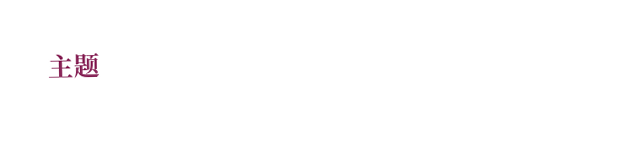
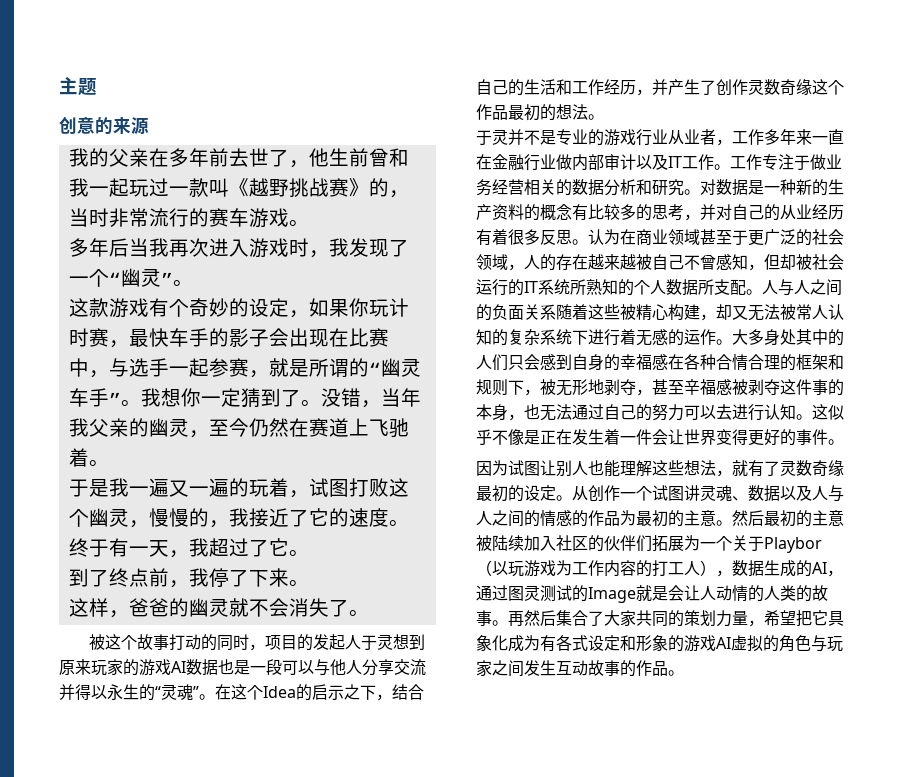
(101, 65) none -> [59,117,149,135] [68,148,409,168] [68,178,409,198] [68,208,309,228] [68,238,409,258] [68,268,193,287] [68,298,409,318] [68,328,389,348] [68,358,421,378] [68,388,421,408] [68,418,409,438] [68,448,109,467] [68,478,409,498] [68,508,409,528] [68,538,309,558] [68,568,309,588] [68,598,369,618] [88,634,425,651] [59,659,426,676] [59,684,424,701] [476,79,844,96] [476,104,604,121] [476,129,844,146] [476,154,842,171] [476,179,844,196] [476,204,844,221] [476,229,844,246] [476,254,844,271] [476,279,842,296] [476,304,844,321] [476,329,844,346] [476,354,844,371] [476,379,844,396] [476,404,844,421] [476,429,844,446] [476,460,844,477] [476,485,844,502] [476,510,844,527] [476,535,822,553] [476,560,843,577] [476,585,828,603] [476,610,844,627] [476,635,843,652] [476,660,684,677] // 创意的来源 // 我的父亲在多年前去世了，他生前曾和我一起玩过一款叫《越野挑战赛》的，当时非常流行的赛车游戏。 // 多年后当我再次进入游戏时，我发现了一个“幽灵”。 // 这款游戏有个奇妙的设定，如果你玩计时赛，最快车手的影子会出现在比赛中，与选手一起参赛，就是所谓的“幽灵车手”。我想你一定猜到了。没错，当年我父亲的幽灵，至今仍然在赛道上飞驰着。 // 于是我一遍又一遍的玩着，试图打败这个幽灵，慢慢的，我接近了它的速度。终于有一天，我超过了它。 // 到了终点前，我停了下来。 // 这样，爸爸的幽灵就不会消失了。 // 被这个故事打动的同时，项目的发起人于灵想到原来玩家的游戏AI数据也是一段可以与他人分享交流并得以永生的“灵魂”。在这个Idea的启示之下，结合自己的生活和工作经历，并产生了创作灵数奇缘这个作品最初的想法。 // 于灵并不是专业的游戏行业从业者，工作多年来一直在金融行业做内部审计以及IT工作。工作专注于做业务经营相关的数据分析和研究。对数据是一种新的生产资料的概念有比较多的思考，并对自己的从业经历有着很多反思。认为在商业领域甚至于更广泛的社会领域，人的存在越来越被自己不曾感知，但却被社会运行的IT系统所熟知的个人数据所支配。人与人之间的负面关系随着这些被精心构建，却又无法被常人认知的复杂系统下进行着无感的运作。大多身处其中的人们只会感到自身的幸福感在各种合情合理的框架和规则下，被无形地剥夺，甚至辛福感被剥夺这件事的本身，也无法通过自己的努力可以去进行认知。这似乎不像是正在发生着一件会让世界变得更好的事件。 // 因为试图让别人也能理解这些想法，就有了灵数奇缘最初的设定。从创作一个试图讲灵魂、数据以及人与人之间的情感的作品为最初的主意。然后最初的主意被陆续加入社区的伙伴们拓展为一个关于Playbor（以玩游戏为工作内容的打工人），数据生成的AI，通过图灵测试的Image就是会让人动情的人类的故事。再然后集合了大家共同的策划力量，希望把它具象化成为有各式设定和形象的游戏AI虚拟的角色与玩家之间发生互动故事的作品。

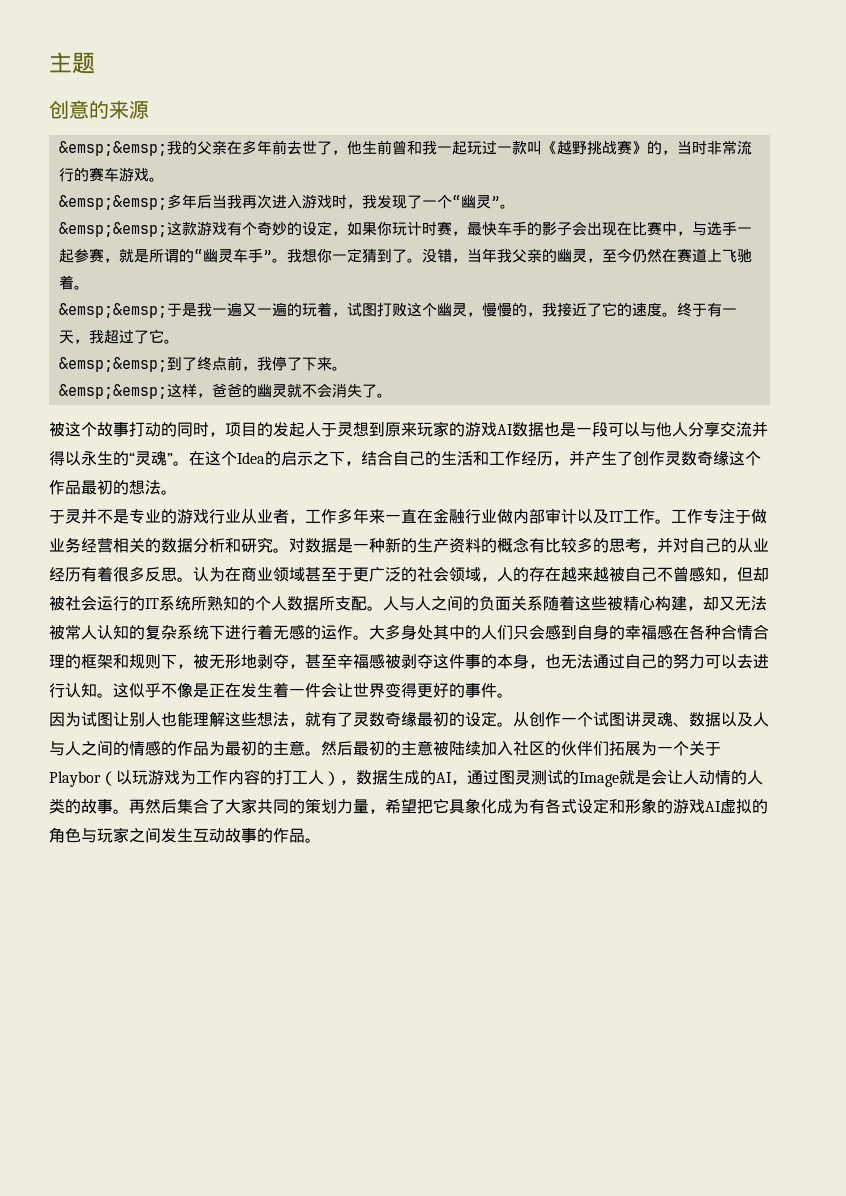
(149, 126) none -> [58,141,167,156] &emsp;&emsp;
(309, 223) none -> [58,195,167,210] &emsp;&emsp;
(193, 283) none -> [58,222,167,237] &emsp;&emsp;
(109, 463) none -> [58,303,167,318] &emsp;&emsp;
(309, 553) none -> [58,357,167,372] &emsp;&emsp;
(309, 583) none -> [58,384,167,399] &emsp;&emsp;

